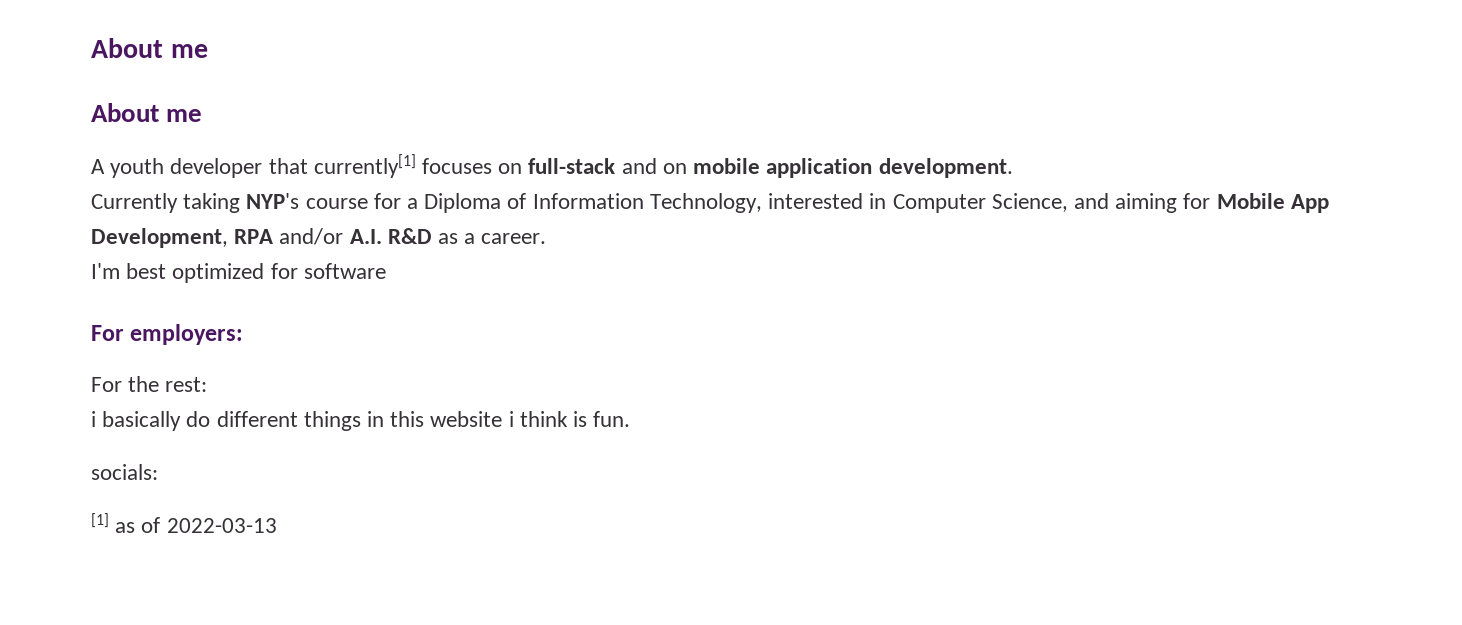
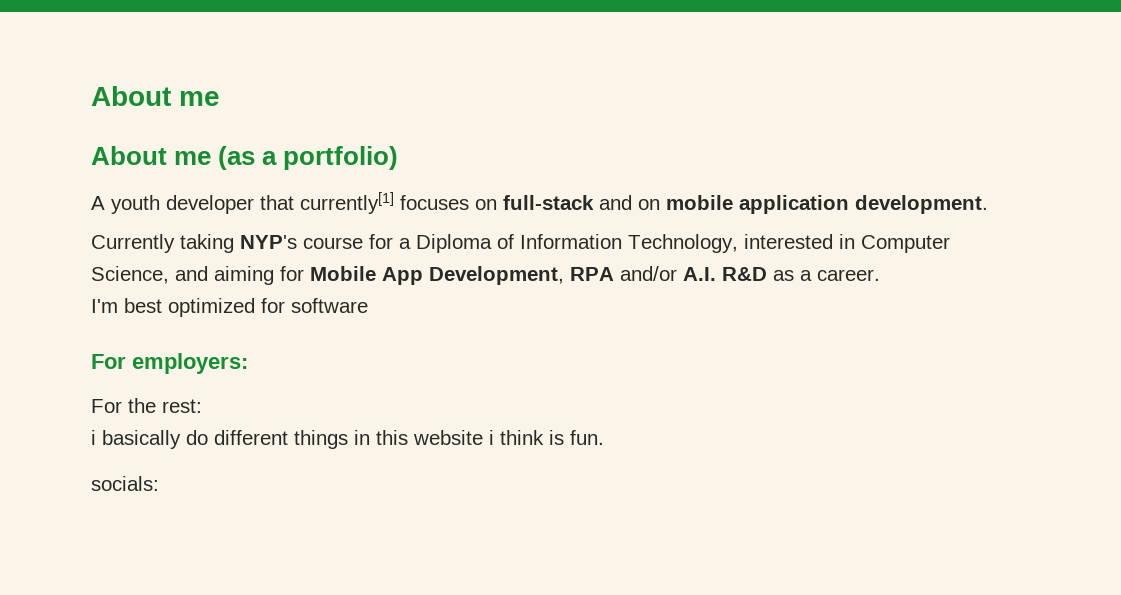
(203, 115) none -> [218,146,399,170] (as a portfolio)
[91,513,277,533] // [1] as of 2022-03-13 -> (159, 483) none

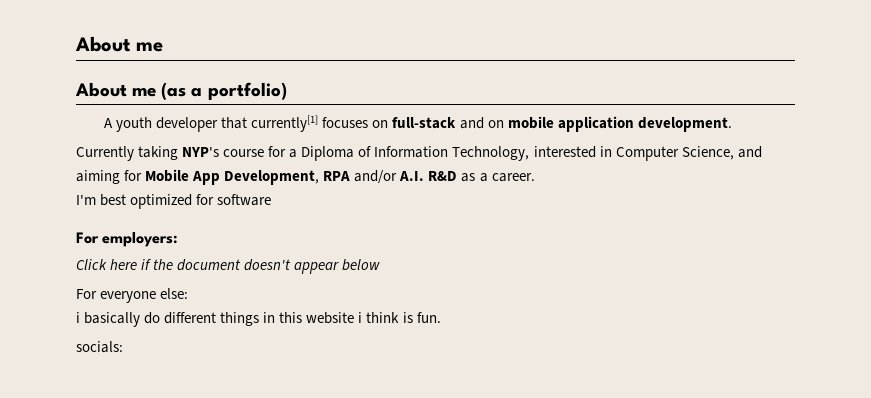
[91,398,202,413] // For the rest: -> [76,259,381,274] [76,288,189,303] // Click here if the document doesn't appear below // For everyone else:

